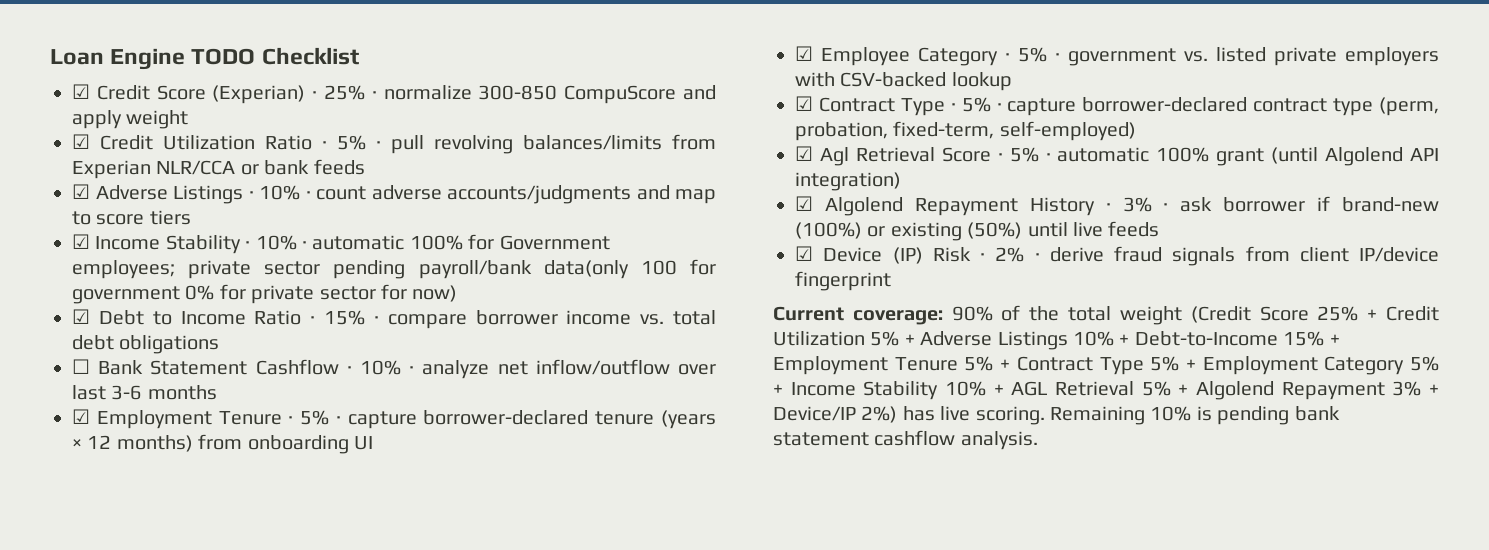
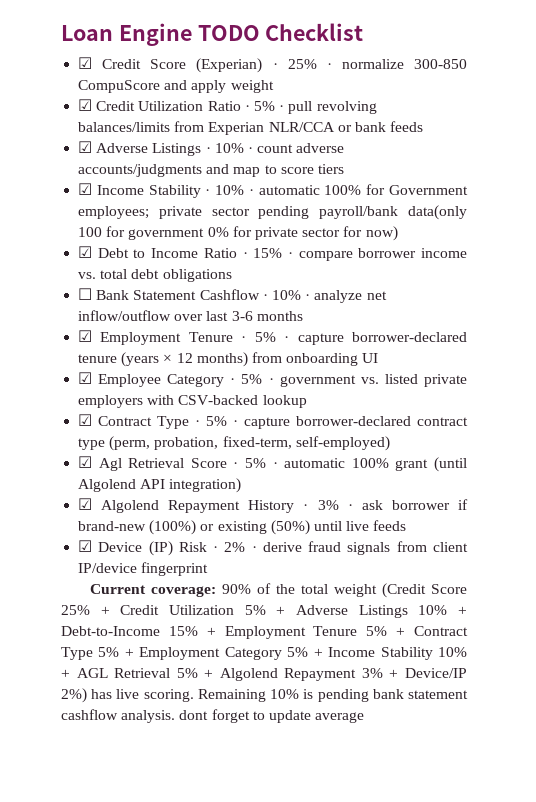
(1038, 440) none -> [179,709,365,723] dont forget to update average

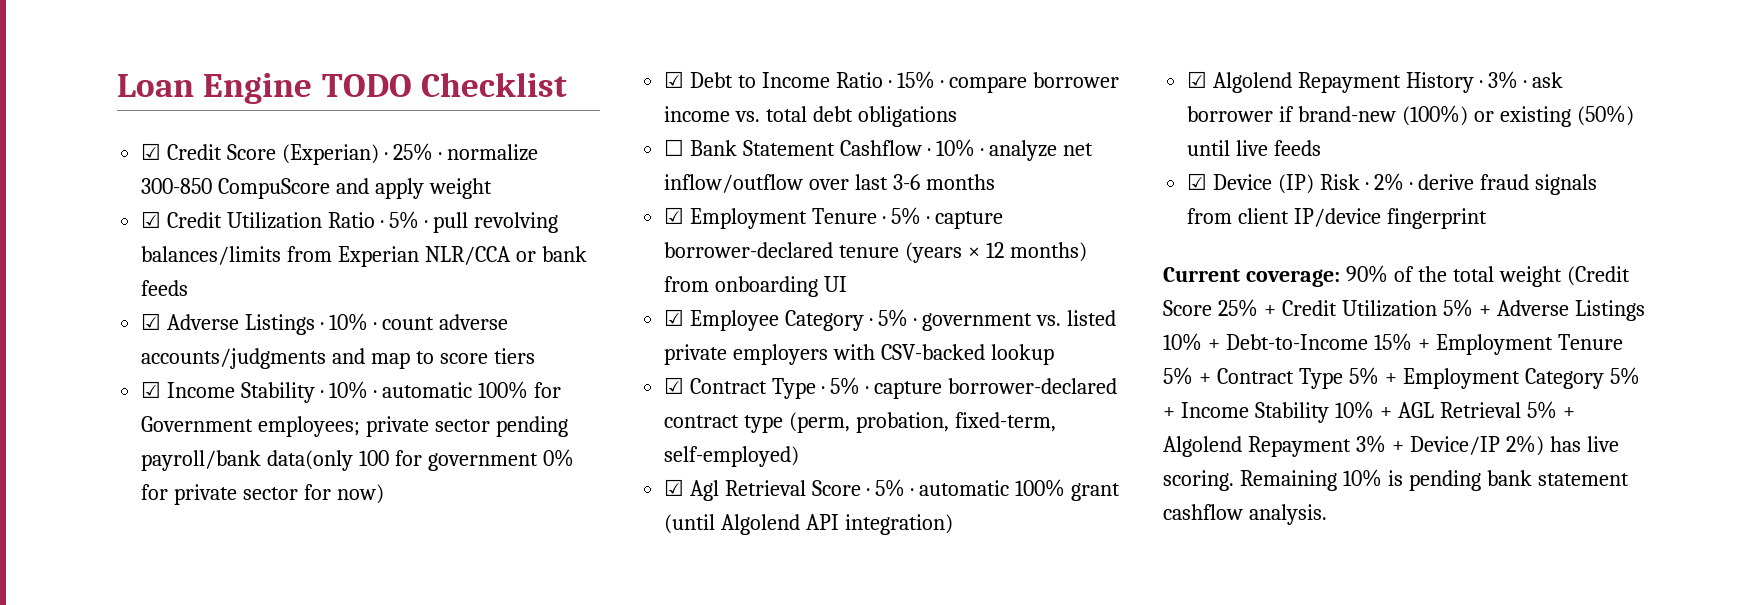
[179,709,365,723] dont forget to update average -> (1327, 514) none

